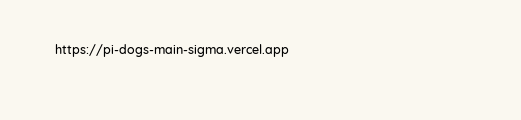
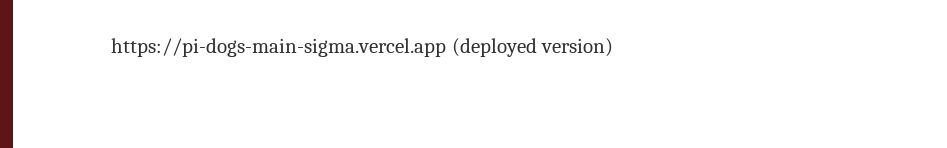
(289, 50) none -> [451,38,614,57] (deployed version)

